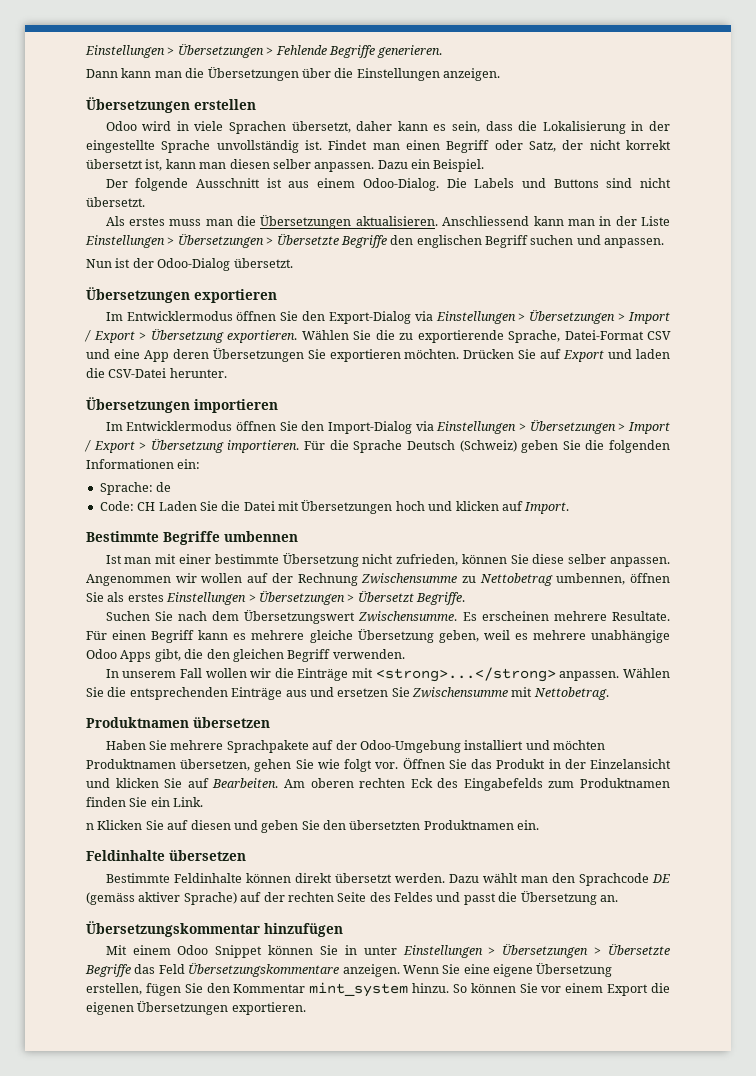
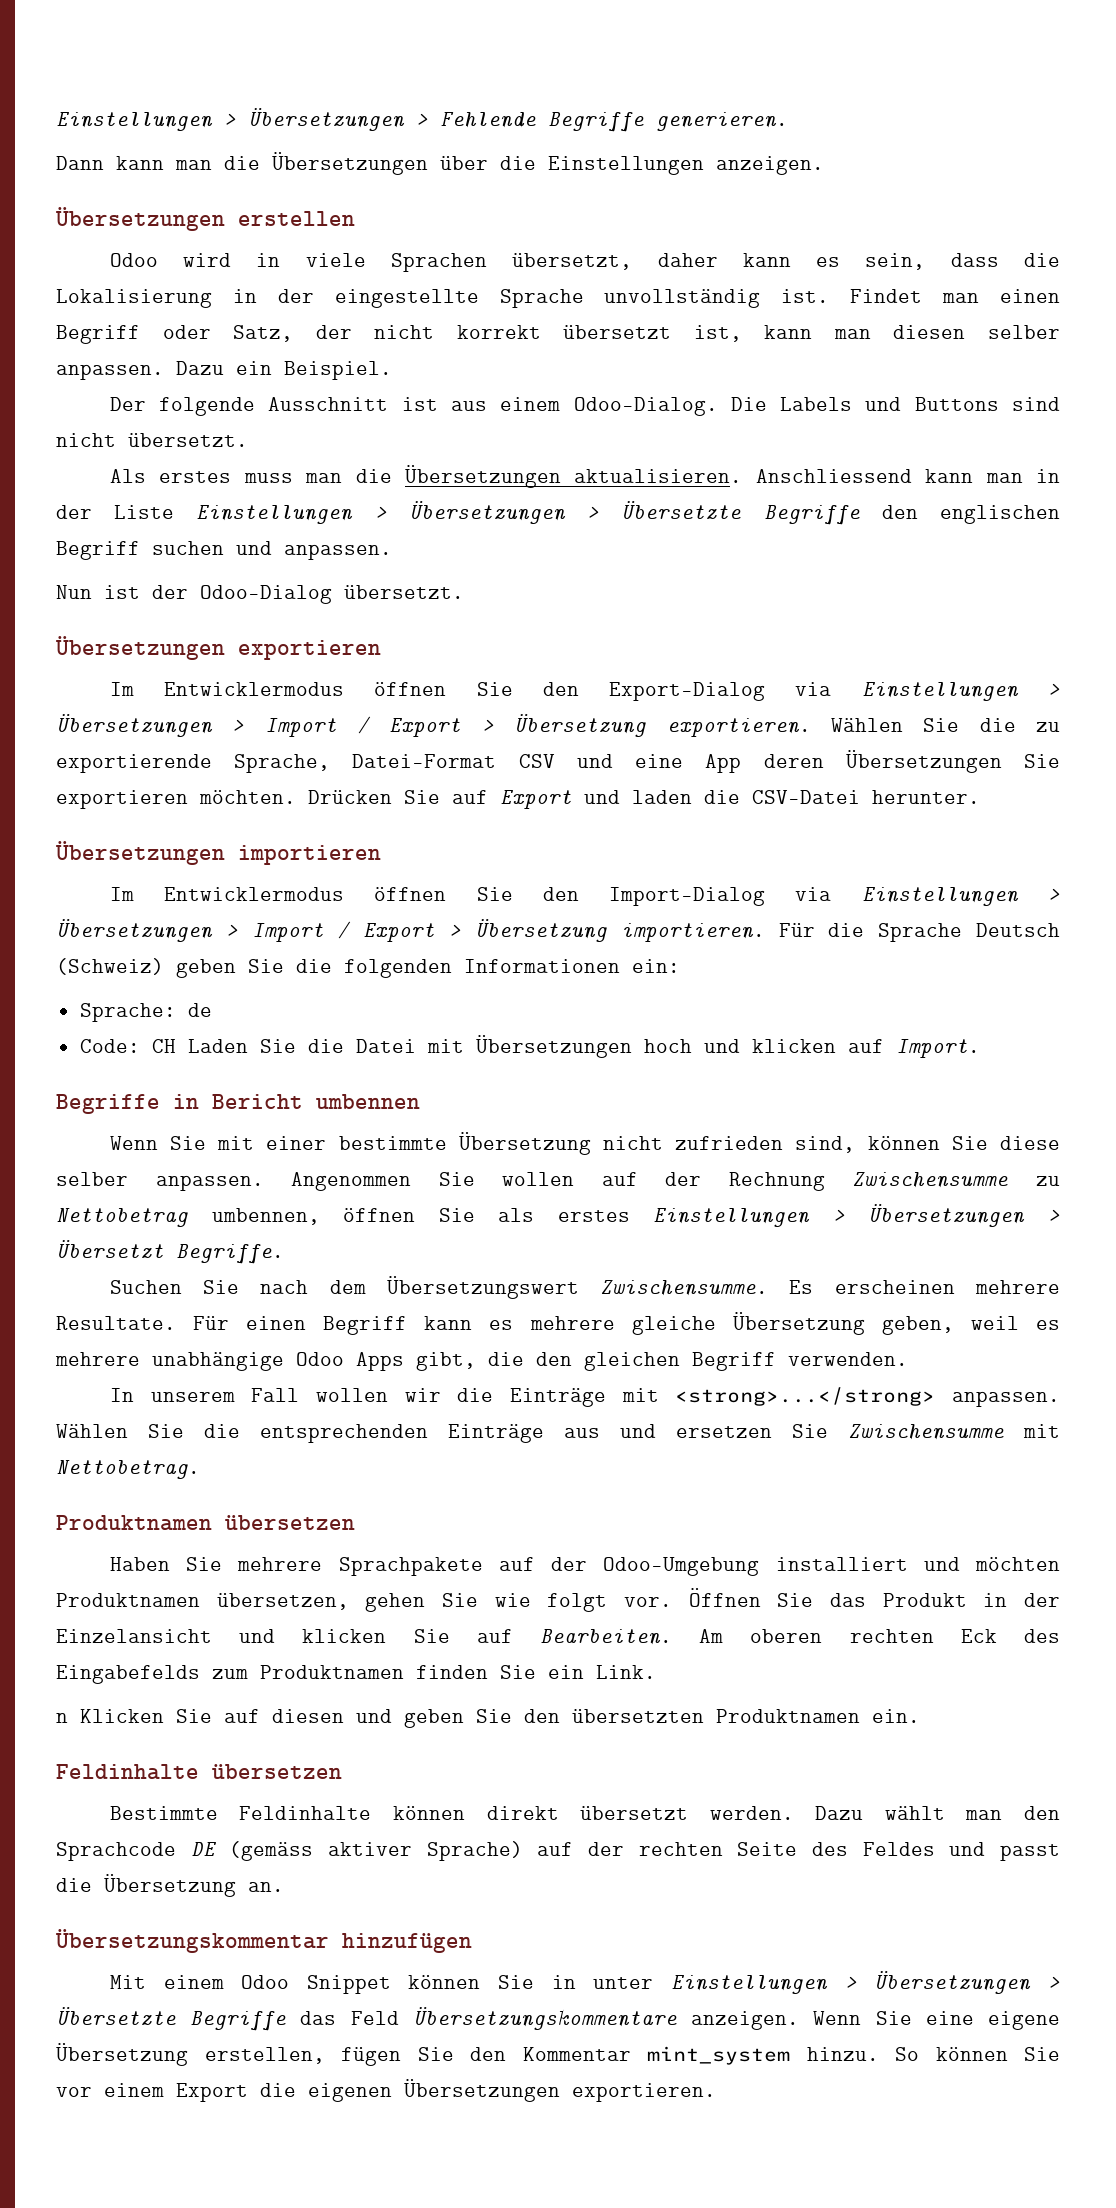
[86,531,220,545] Bestimmte Begriffe -> [56,1094,303,1114] Begriffe in Bericht
[105,555,152,564] Ist man -> [109,1136,207,1151] Wenn Sie
[396,554,459,566] zufrieden, -> [675,1136,856,1153] zufrieden sind,
[175,573,197,583] wir -> [438,1172,475,1186] Sie

